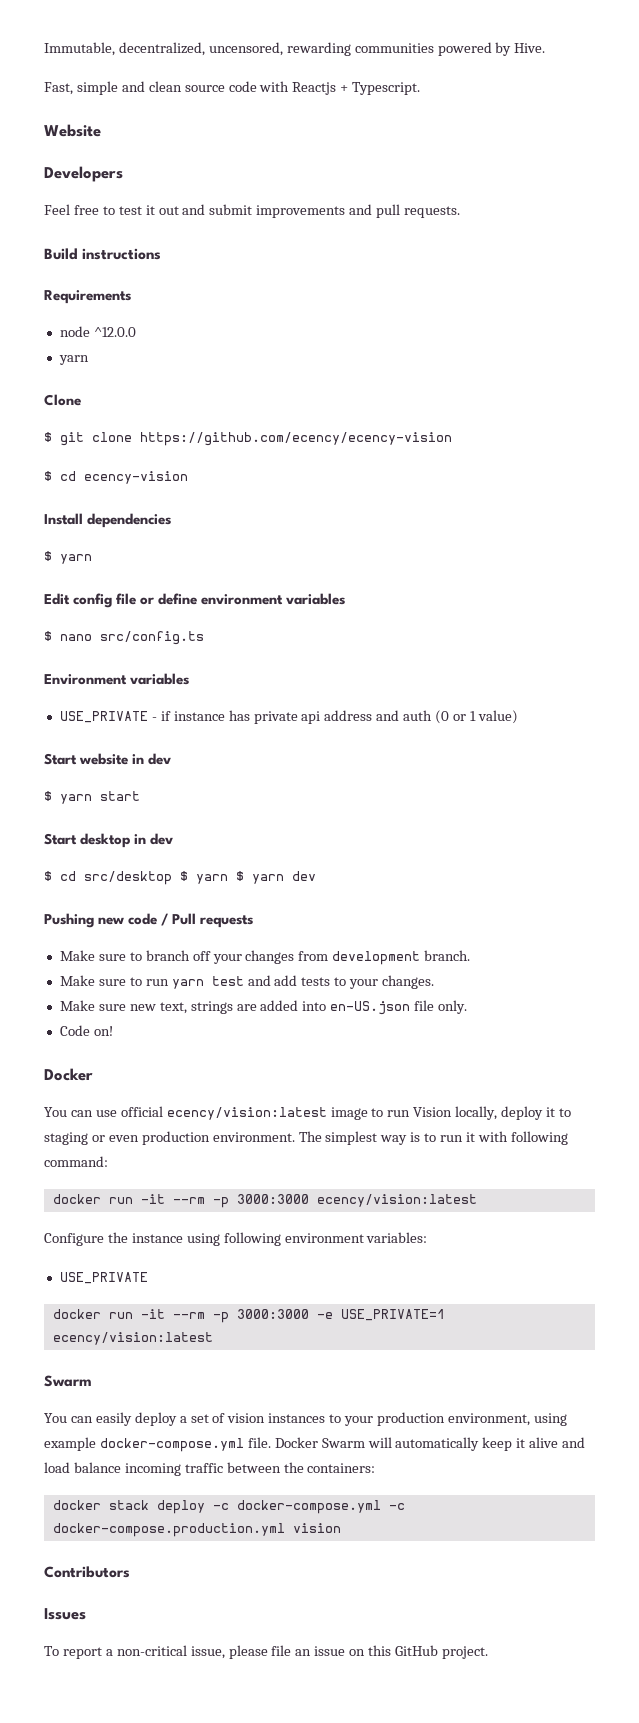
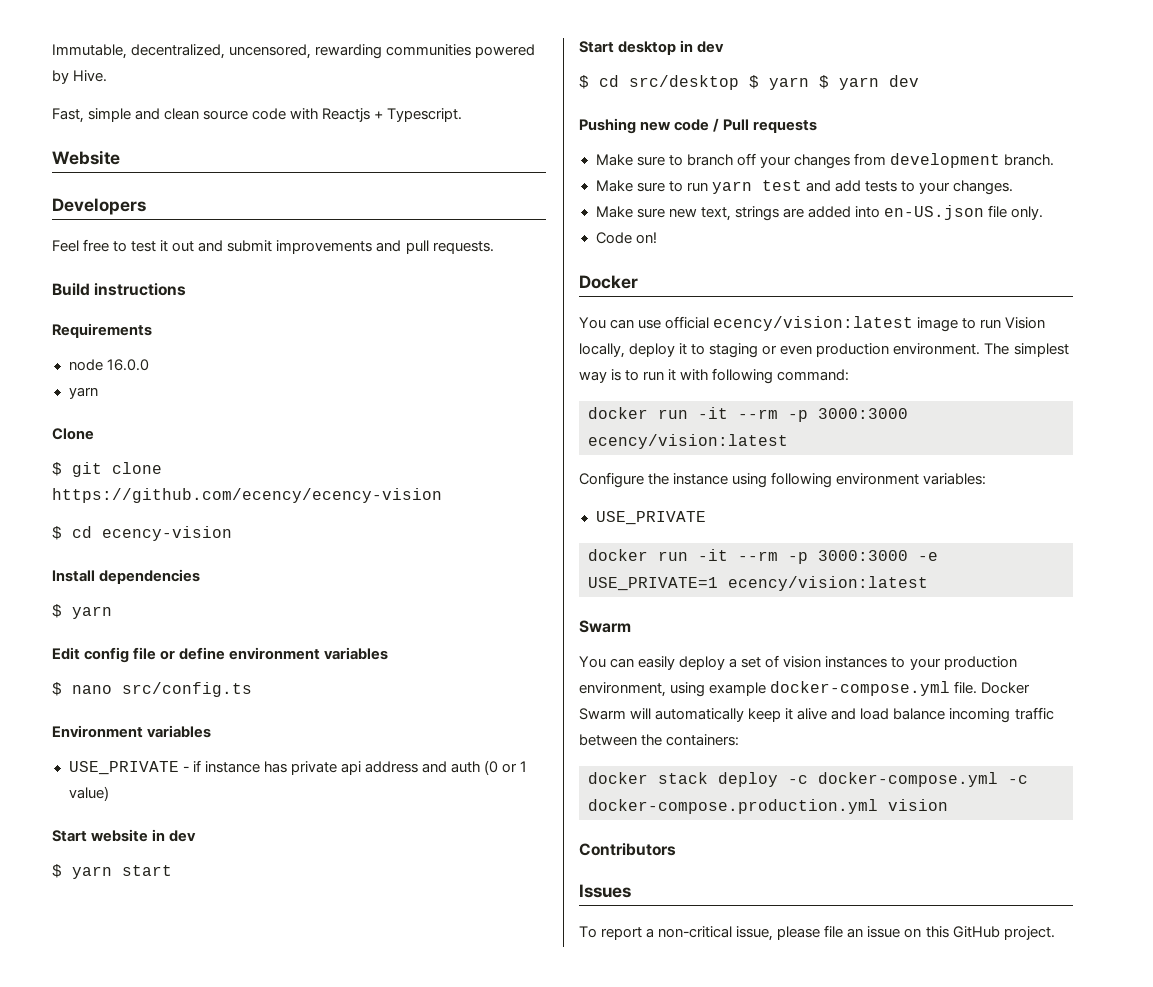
[93,327,136,337] ^12.0.0 -> [106,359,149,371] 16.0.0

